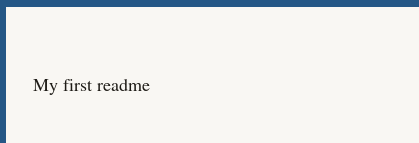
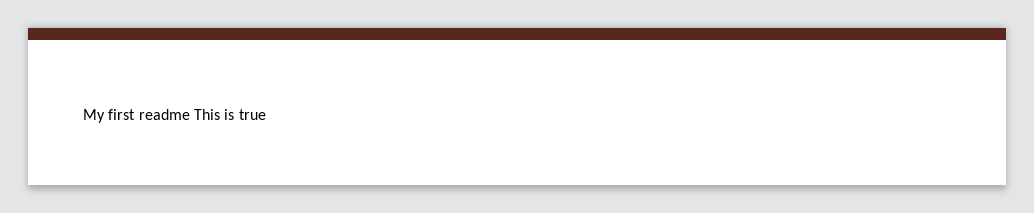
(150, 85) none -> [193,109,266,120] This is true

